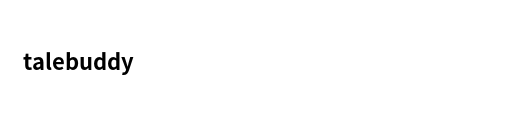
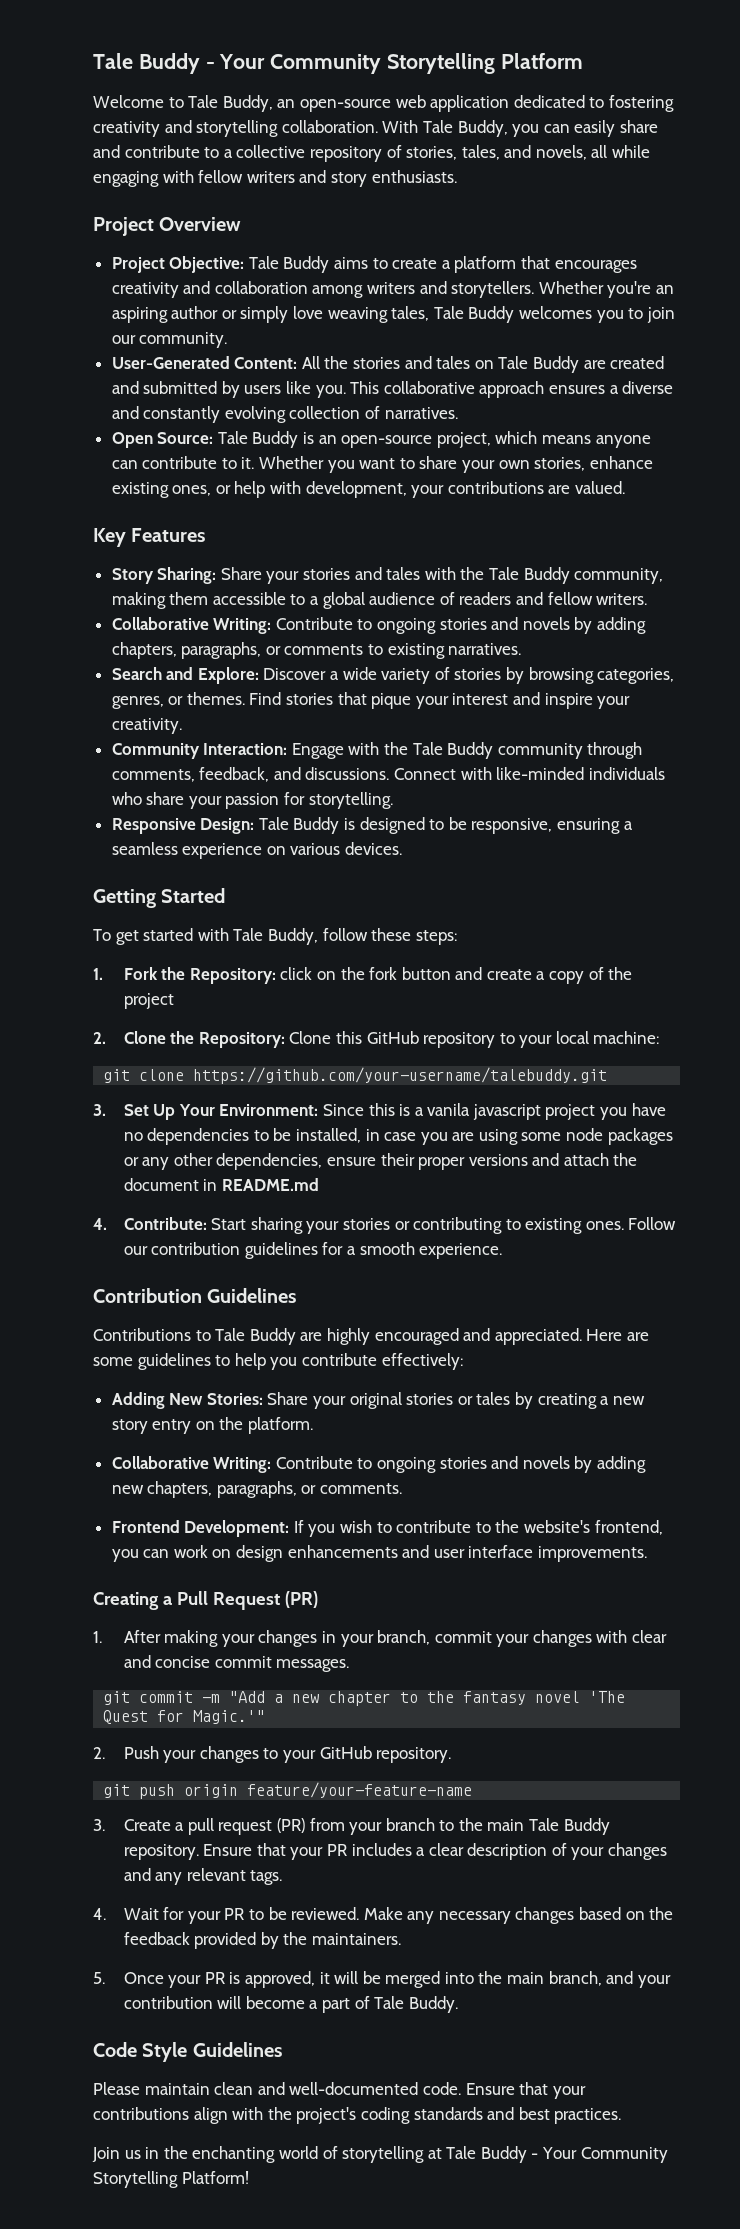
[23,52,134,75] talebuddy -> [93,53,583,74] [93,95,674,112] [93,120,658,137] [93,145,651,162] [93,170,457,187] [93,217,242,236] [111,256,637,273] [111,281,675,298] [111,306,675,323] [111,332,228,348] [111,356,665,373] [111,381,674,398] [111,406,458,423] [111,431,651,448] [111,456,653,473] [111,481,626,498] [93,528,206,547] [111,567,664,584] [111,592,648,609] [111,617,647,634] [111,642,522,659] [111,667,675,684] [111,692,631,709] [111,718,182,734] [111,742,643,759] [111,767,665,782] [111,792,393,809] [111,817,633,834] [111,842,403,859] [93,888,226,908] [93,928,457,945] [93,967,633,984] [123,993,174,1009] [93,1031,660,1048] [103,1067,608,1084] [93,1103,666,1120] [123,1128,673,1145] [123,1153,638,1170] [123,1178,319,1191] [93,1217,677,1234] [123,1242,503,1259] [93,1288,297,1303] [93,1328,649,1345] [93,1353,463,1370] [111,1392,645,1409] [111,1417,314,1434] [111,1456,647,1473] [111,1481,403,1498] [111,1520,663,1537] [111,1545,648,1562] [93,1591,318,1610] [93,1630,668,1647] [123,1655,350,1672] [103,1691,626,1706] [103,1710,266,1724] [93,1746,452,1763] [103,1782,473,1799] [93,1818,610,1835] [123,1843,668,1860] [123,1868,283,1885] [93,1907,674,1924] [123,1932,401,1949] [93,1971,671,1988] [123,1996,458,2013] [93,2042,282,2062] [93,2082,586,2099] [93,2107,622,2124] [92,2146,668,2163] [93,2171,249,2188] Tale Buddy - Your Community Storytelling Platform // Welcome to Tale Buddy, an open-source web application dedicated to fostering creativity and storytelling collaboration. With Tale Buddy, you can easily share and contribute to a collective repository of stories, tales, and novels, all while engaging with fellow writers and story enthusiasts. // Project Overview // Project Objective: Tale Buddy aims to create a platform that encourages creativity and collaboration among writers and storytellers. Whether you're an aspiring author or simply love weaving tales, Tale Buddy welcomes you to join our community. // User-Generated Content: All the stories and tales on Tale Buddy are created and submitted by users like you. This collaborative approach ensures a diverse and constantly evolving collection of narratives. // Open Source: Tale Buddy is an open-source project, which means anyone can contribute to it. Whether you want to share your own stories, enhance existing ones, or help with development, your contributions are valued. // Key Features // Story Sharing: Share your stories and tales with the Tale Buddy community, making them accessible to a global audience of readers and fellow writers. // Collaborative Writing: Contribute to ongoing stories and novels by adding chapters, paragraphs, or comments to existing narratives. // Search and Explore: Discover a wide variety of stories by browsing categories, genres, or themes. Find stories that pique your interest and inspire your creativity. // Community Interaction: Engage with the Tale Buddy community through comments, feedback, and discussions. Connect with like-minded individuals who share your passion for storytelling. // Responsive Design: Tale Buddy is designed to be responsive, ensuring a seamless experience on various devices. // Getting Started // To get started with Tale Buddy, follow these steps: // 1. Fork the Repository: click on the fork button and create a copy of the project // 2. Clone the Repository: Clone this GitHub repository to your local machine: // git clone https://github.com/your-username/talebuddy.git // 3. Set Up Your Environment: Since this is a vanila javascript project you have no dependencies to be installed, in case you are using some node packages or any other dependencies, ensure their proper versions and attach the document in README.md // 4. Contribute: Start sharing your stories or contributing to existing ones. Follow our contribution guidelines for a smooth experience. // Contribution Guidelines // Contributions to Tale Buddy are highly encouraged and appreciated. Here are some guidelines to help you contribute effectively: // Adding New Stories: Share your original stories or tales by creating a new story entry on the platform. // Collaborative Writing: Contribute to ongoing stories and novels by adding new chapters, paragraphs, or comments. // Frontend Development: If you wish to contribute to the website's frontend, you can work on design enhancements and user interface improvements. // Creating a Pull Request (PR) // 1. After making your changes in your branch, commit your changes with clear and concise commit messages. // git commit -m "Add a new chapter to the fantasy novel 'The Quest for Magic.'" // 2. Push your changes to your GitHub repository. // git push origin feature/your-feature-name // 3. Create a pull request (PR) from your branch to the main Tale Buddy repository. Ensure that your PR includes a clear description of your changes and any relevant tags. // 4. Wait for your PR to be reviewed. Make any necessary changes based on the feedback provided by the maintainers. // 5. Once your PR is approved, it will be merged into the main branch, and your contribution will become a part of Tale Buddy. // Code Style Guidelines // Please maintain clean and well-documented code. Ensure that your contributions align with the project's coding standards and best practices. // Join us in the enchanting world of storytelling at Tale Buddy - Your Community Storytelling Platform!

